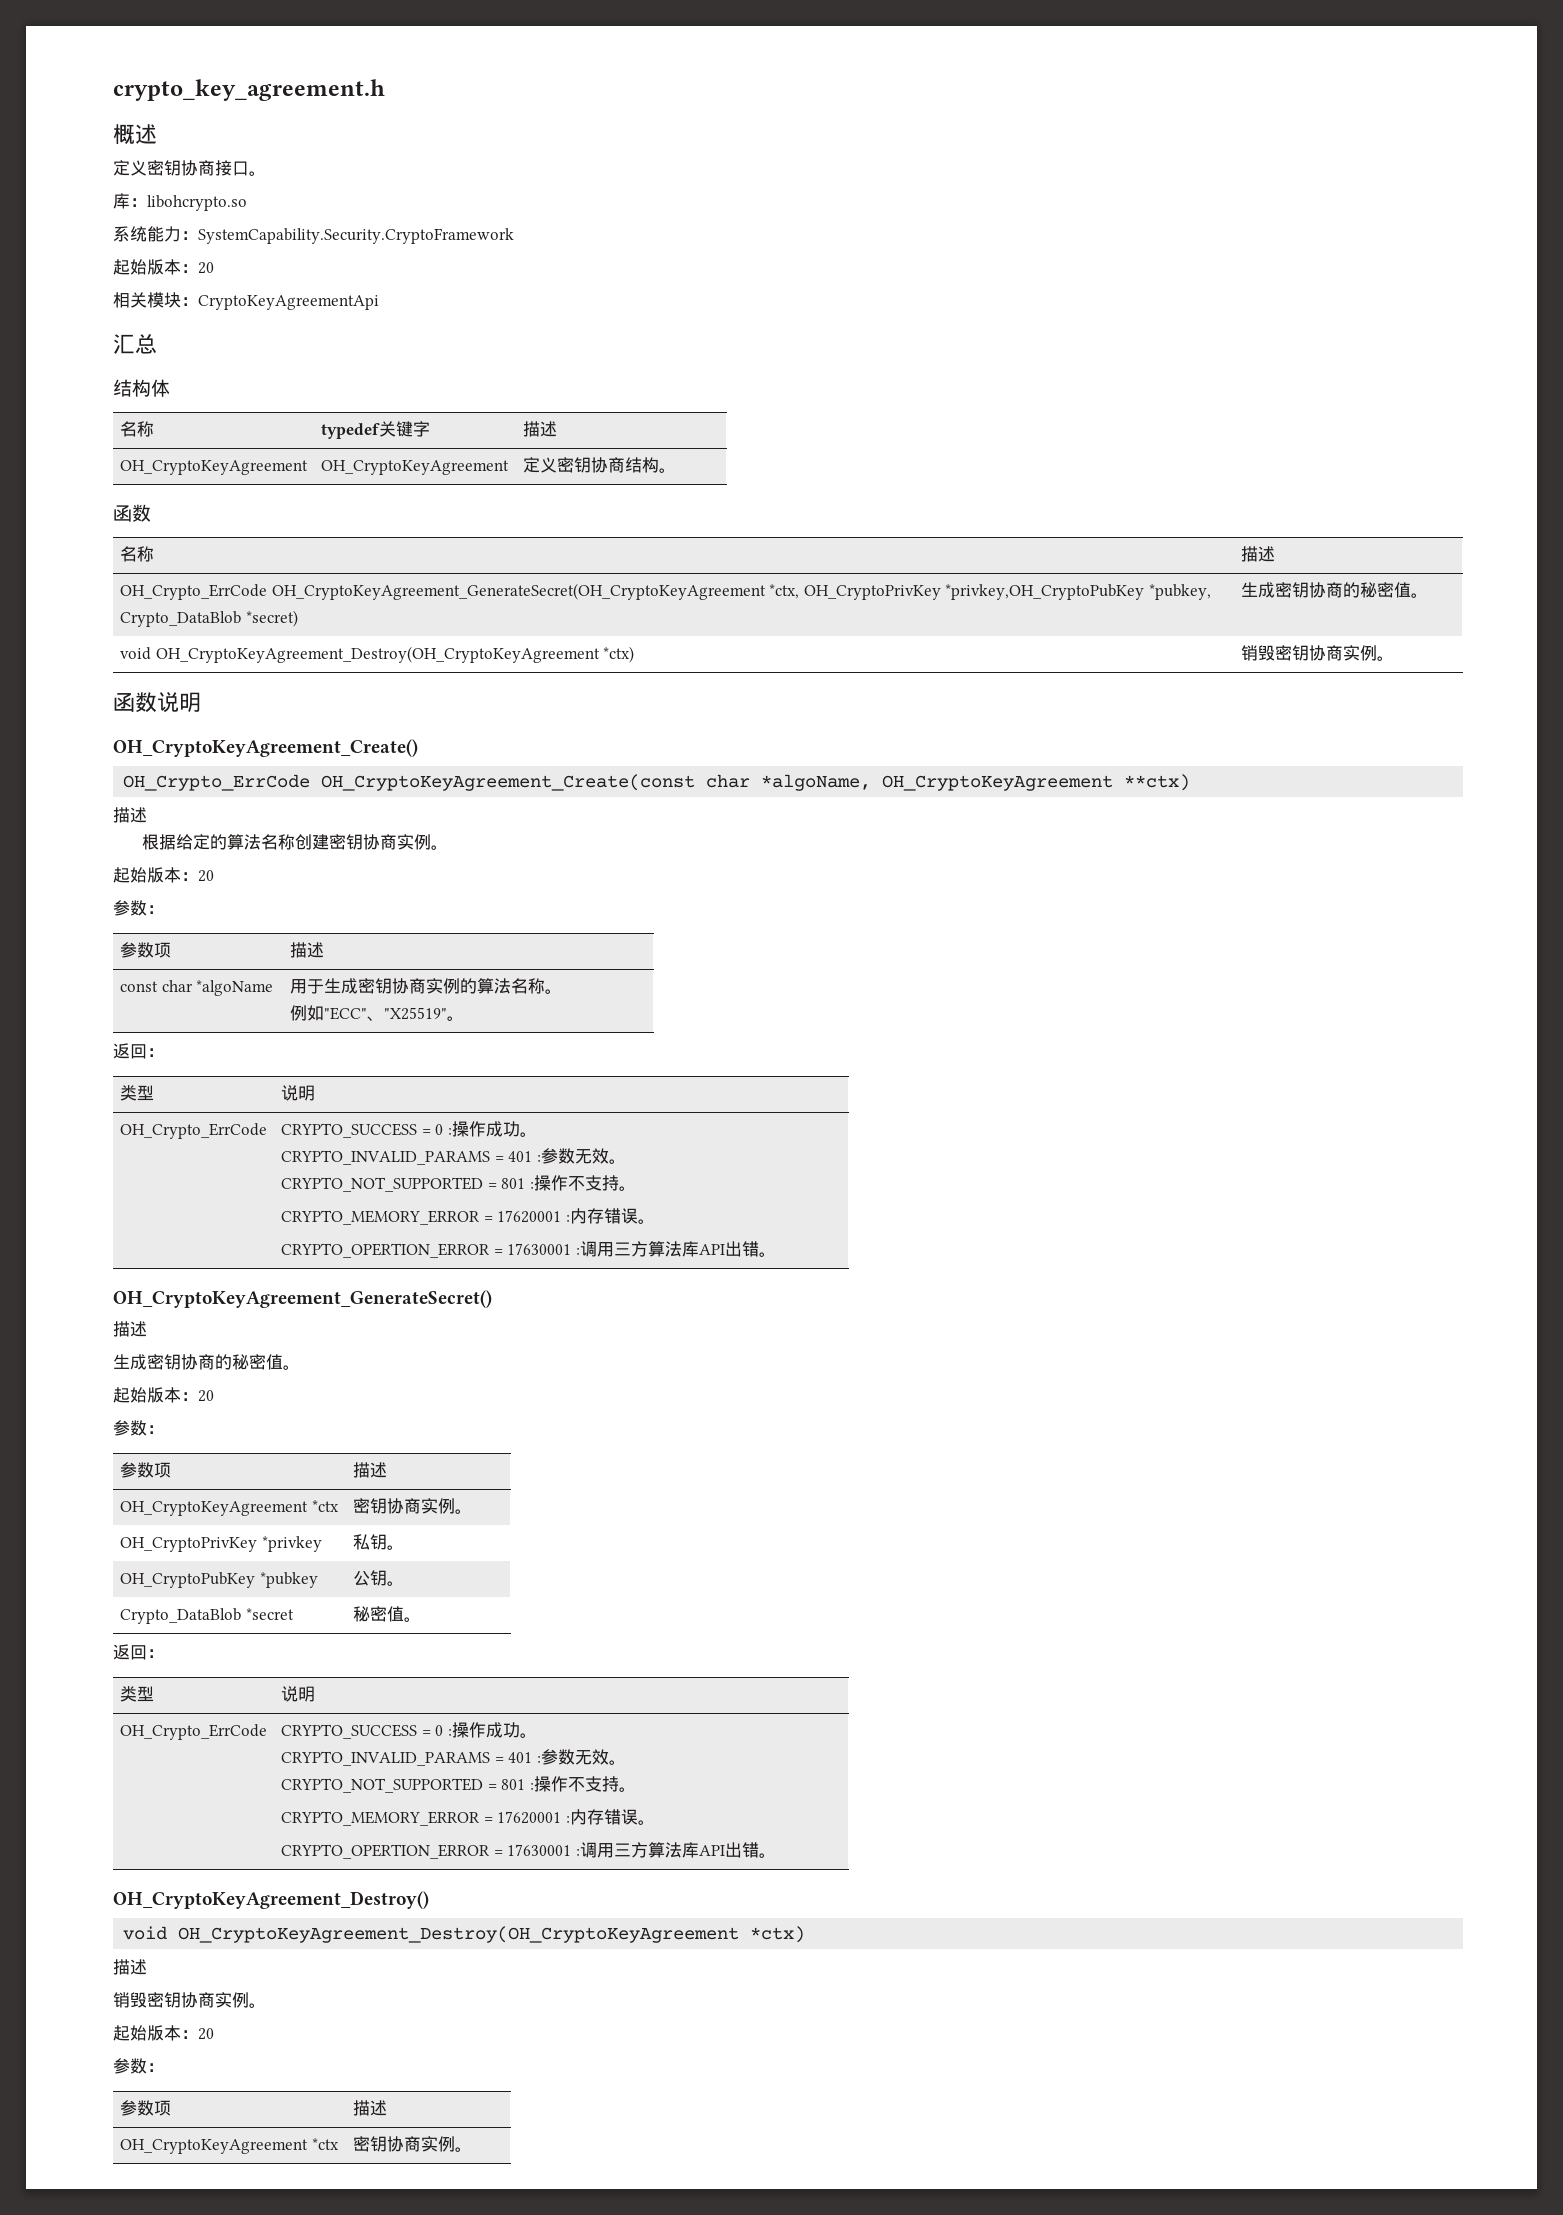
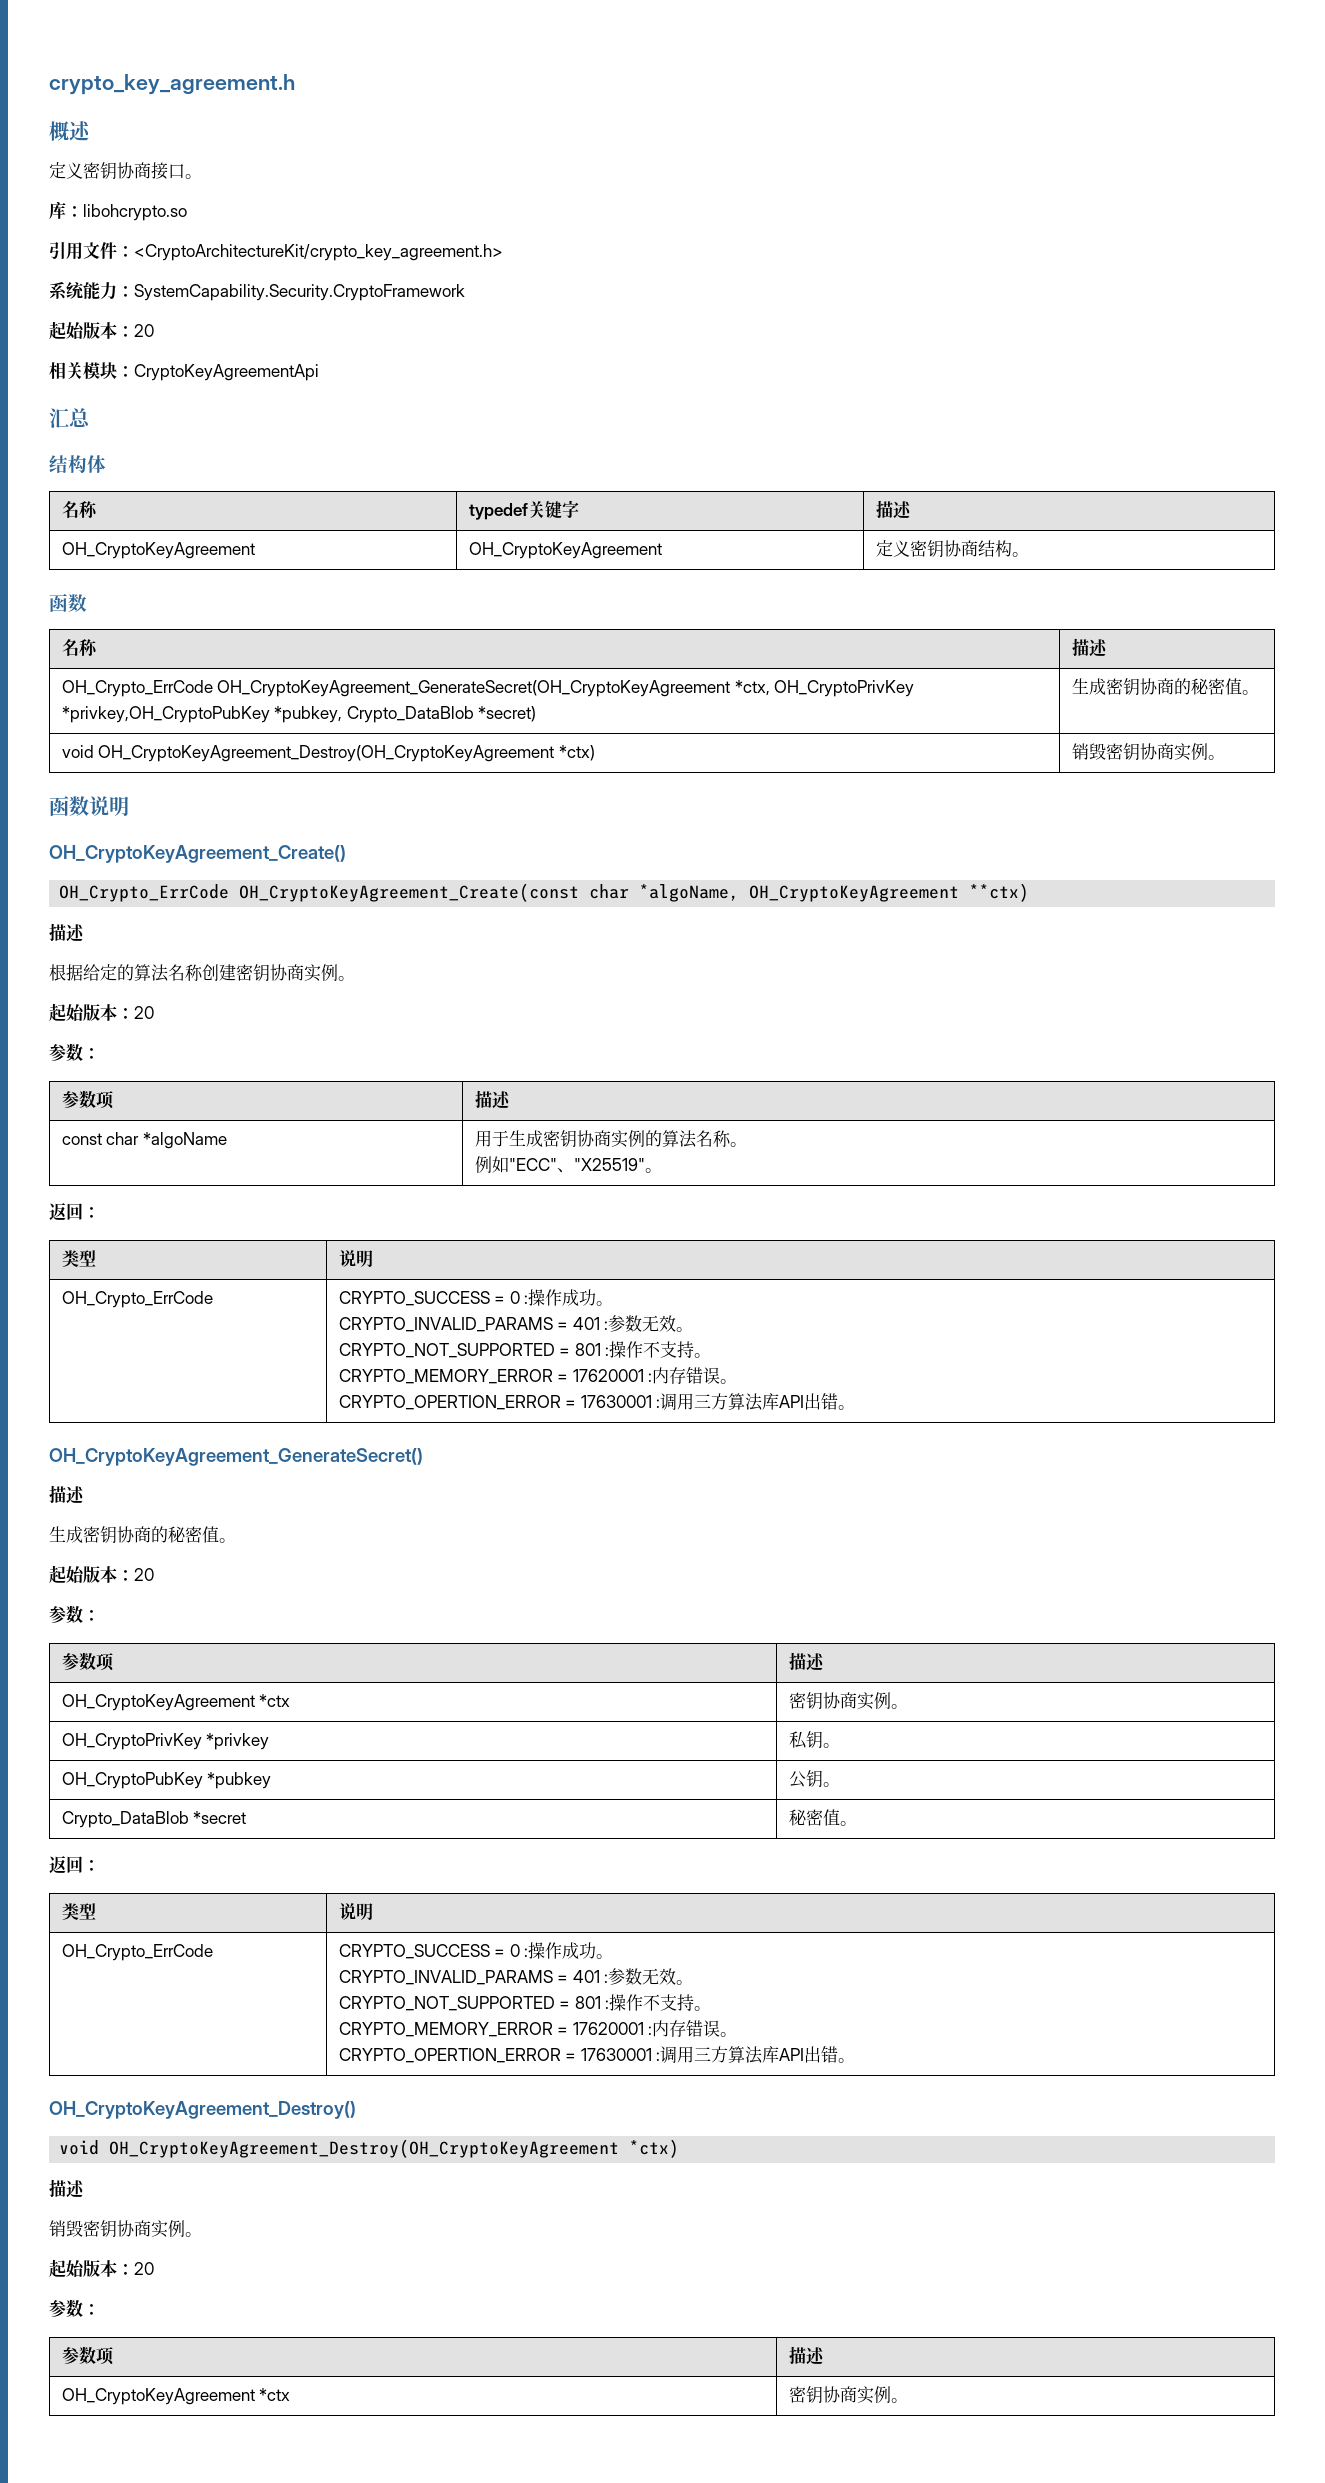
(247, 203) none -> [49,242,503,261] // 引用文件：<CryptoArchitectureKit/crypto_key_agreement.h>

